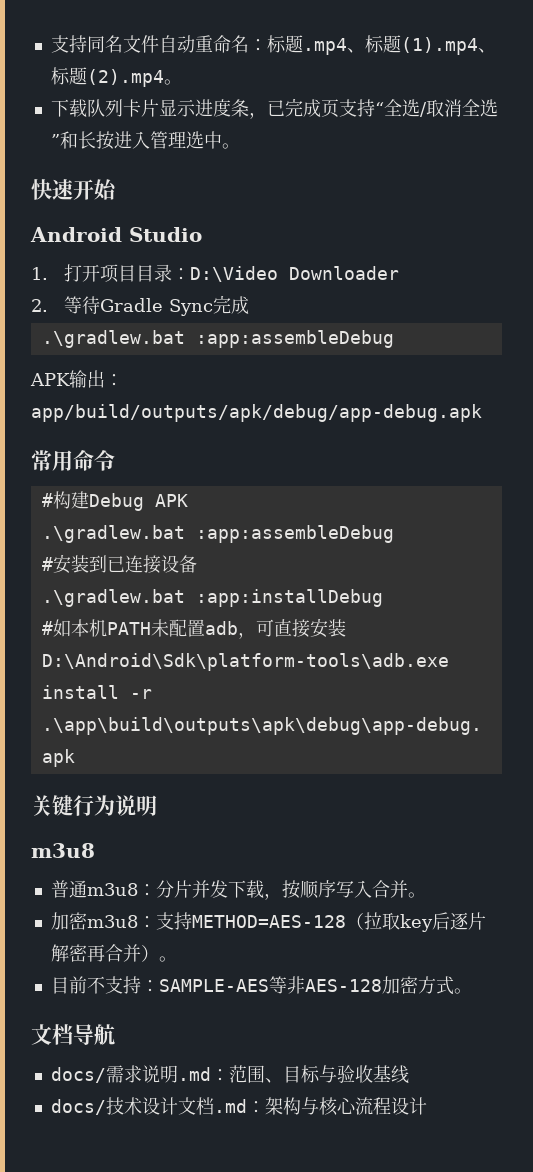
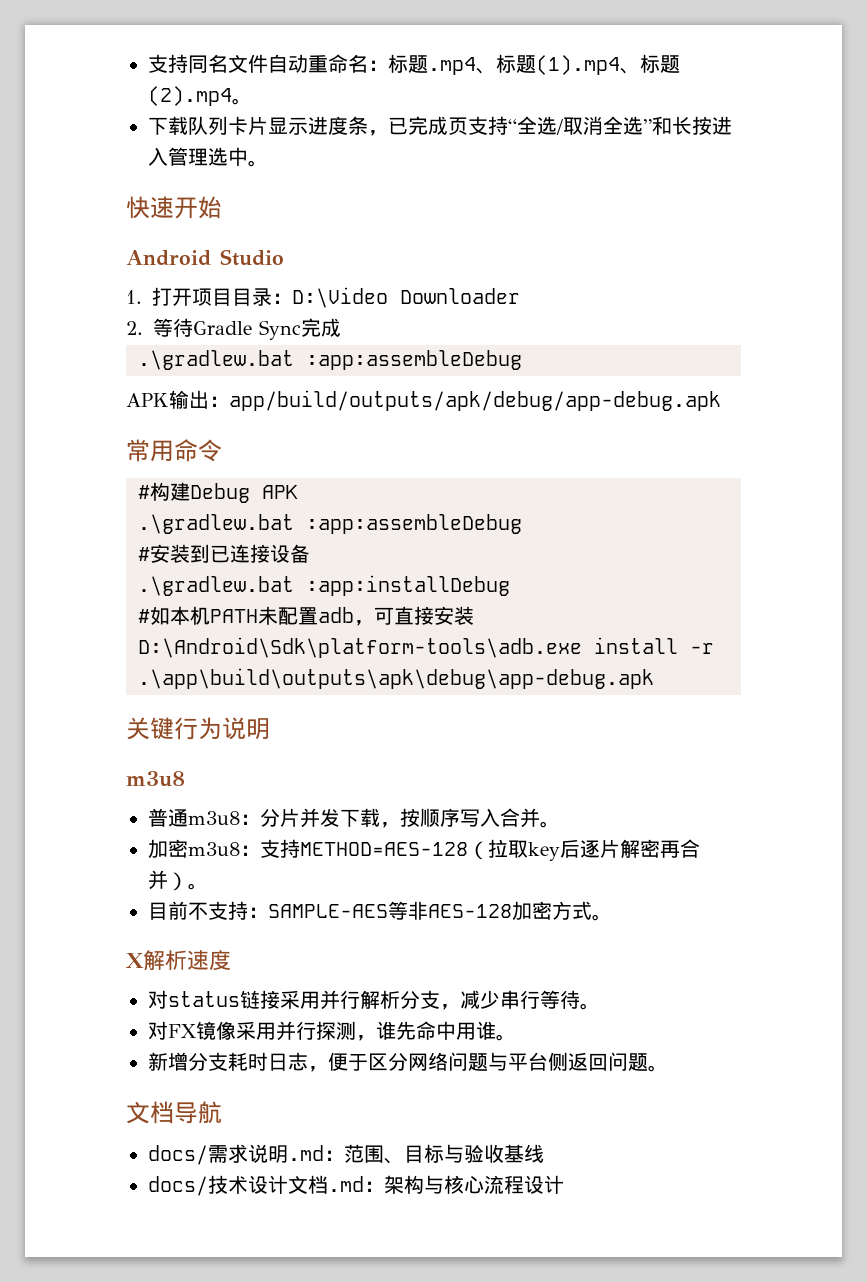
(472, 991) none -> [126,950,231,971] [148,990,600,1010] [148,1021,516,1041] [148,1052,668,1072] // X解析速度 // 对status链接采用并行解析分支，减少串行等待。 // 对FX镜像采用并行探测，谁先命中用谁。 // 新增分支耗时日志，便于区分网络问题与平台侧返回问题。

